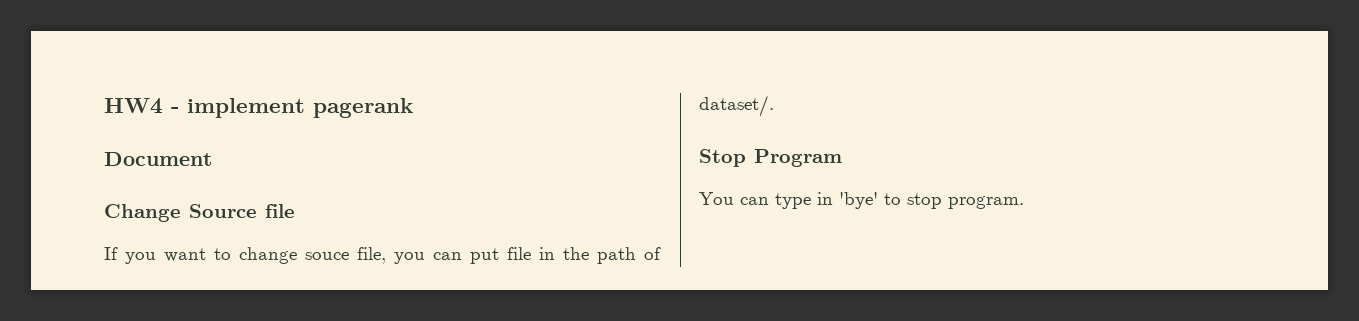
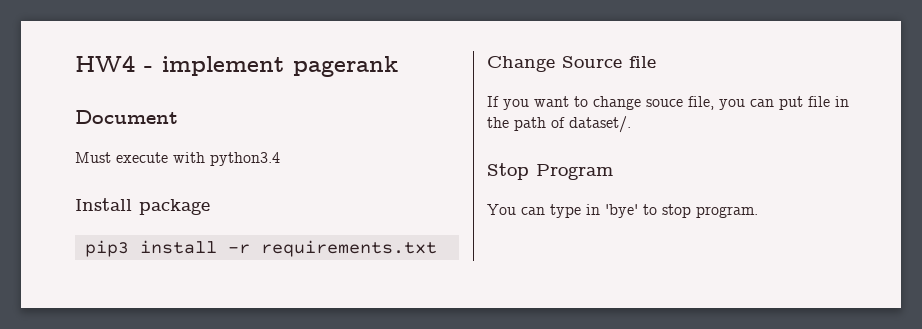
(212, 159) none -> [75,152,280,166] [75,198,210,215] [84,240,437,257] // Must execute with python3.4 // Install package // pip3 install -r requirements.txt

